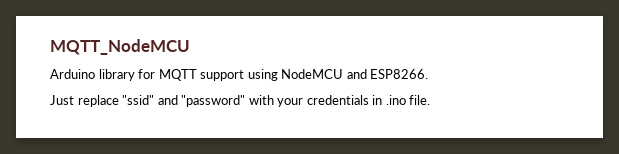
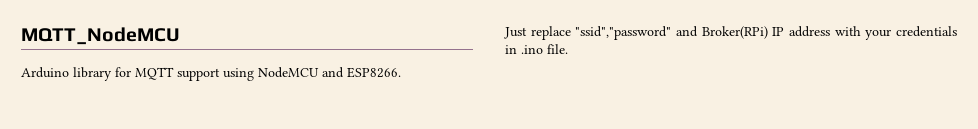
[122,95,246,107] "ssid" and "password" -> [575,26,830,40] "ssid","password" and Broker(RPi) IP address

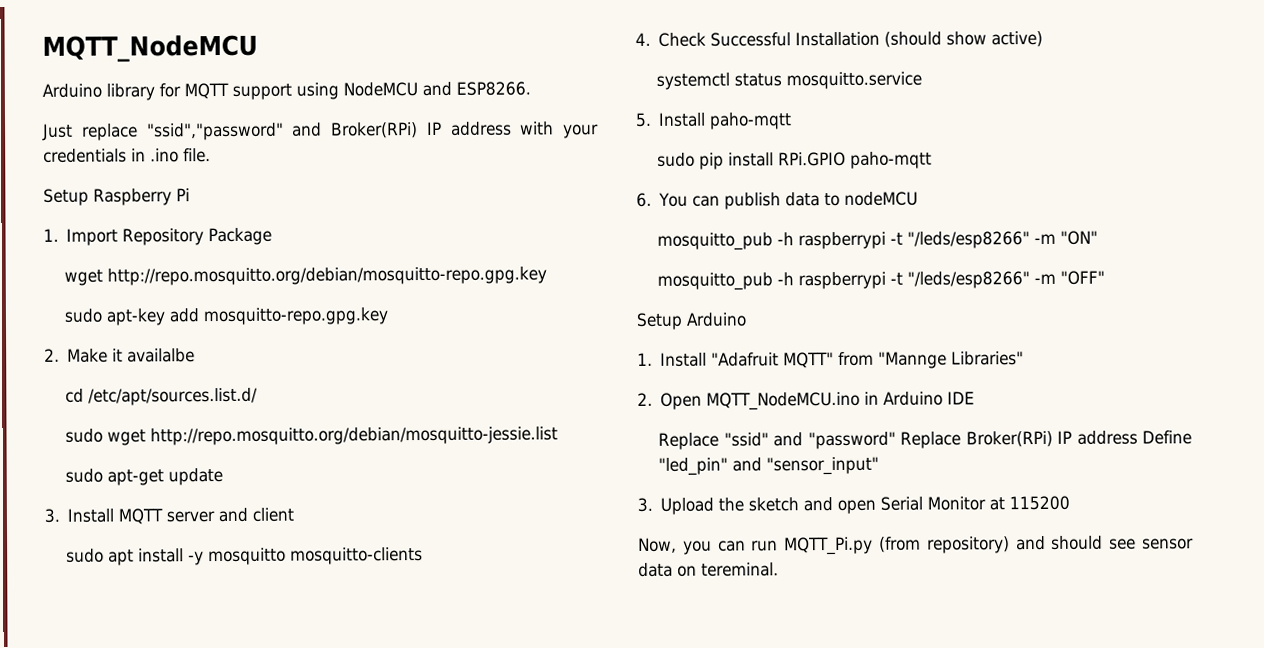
(568, 49) none -> [43,188,190,206] [43,227,273,246] [64,266,548,286] [64,307,389,326] [44,348,196,363] [65,387,259,406] [65,426,559,446] [65,467,224,486] [44,507,295,525] [66,547,424,566] [635,30,1044,48] [656,71,923,90] [635,112,793,130] [657,151,933,170] [636,191,919,210] [657,230,1099,251] [657,270,1106,291] [636,312,747,330] [637,351,1025,369] [637,391,976,411] [658,430,1192,450] [658,456,880,476] [637,495,1071,515] [638,535,1194,556] [638,562,779,577] // Setup Raspberry Pi // 1. Import Repository Package // wget http://repo.mosquitto.org/debian/mosquitto-repo.gpg.key // sudo apt-key add mosquitto-repo.gpg.key // 2. Make it availalbe // cd /etc/apt/sources.list.d/ // sudo wget http://repo.mosquitto.org/debian/mosquitto-jessie.list // sudo apt-get update // 3. Install MQTT server and client // sudo apt install -y mosquitto mosquitto-clients // 4. Check Successful Installation (should show active) // systemctl status mosquitto.service // 5. Install paho-mqtt // sudo pip install RPi.GPIO paho-mqtt // 6. You can publish data to nodeMCU // mosquitto_pub -h raspberrypi -t "/leds/esp8266" -m "ON" // mosquitto_pub -h raspberrypi -t "/leds/esp8266" -m "OFF" // Setup Arduino // 1. Install "Adafruit MQTT" from "Mannge Libraries" // 2. Open MQTT_NodeMCU.ino in Arduino IDE // Replace "ssid" and "password" Replace Broker(RPi) IP address Define "led_pin" and "sensor_input" // 3. Upload the sketch and open Serial Monitor at 115200 // Now, you can run MQTT_Pi.py (from repository) and should see sensor data on tereminal.

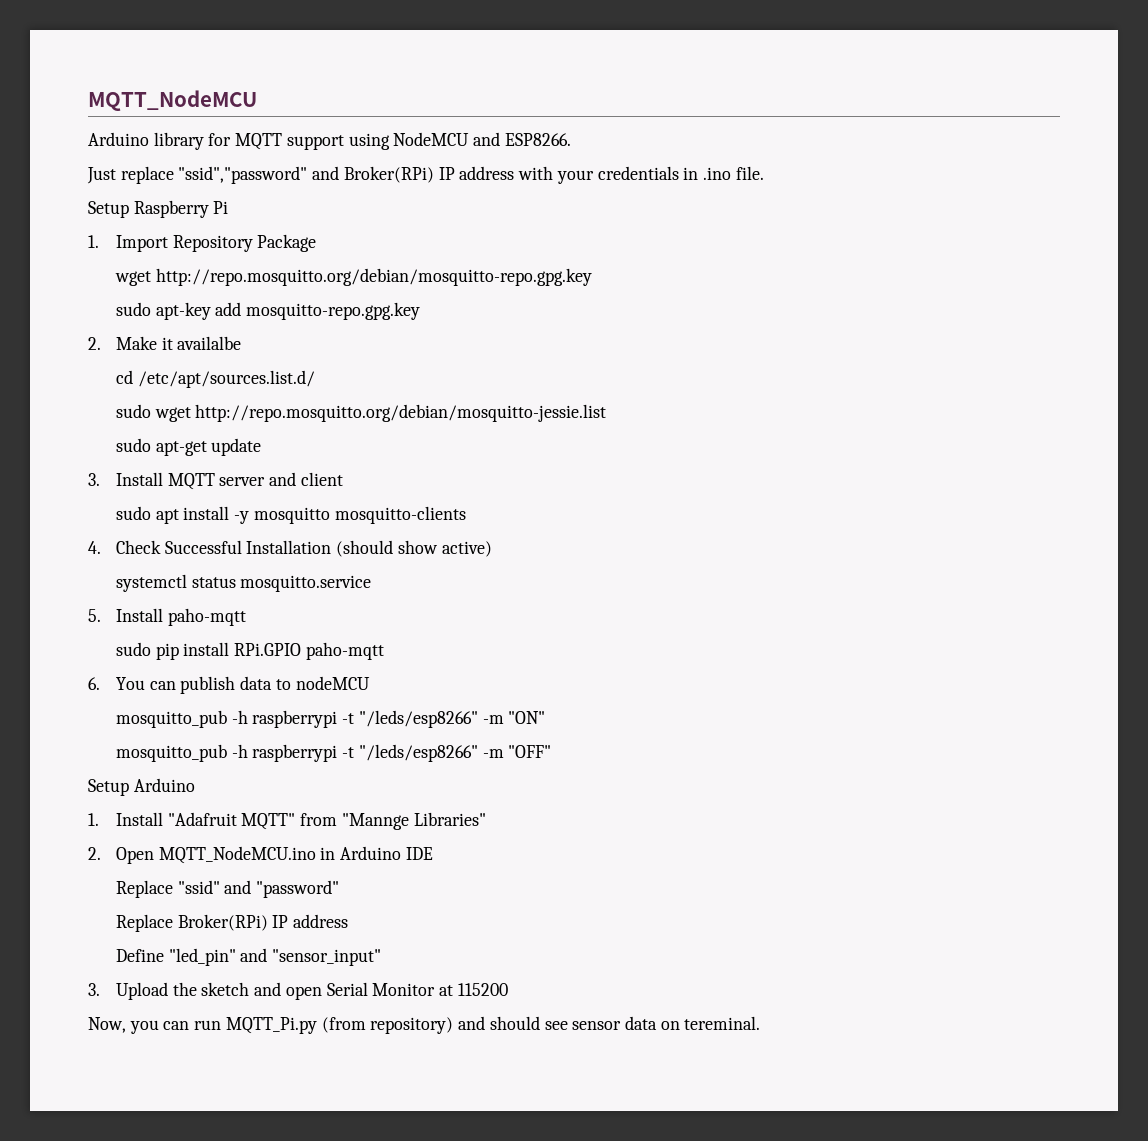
(896, 440) none -> (340, 889) //
(1138, 437) none -> (349, 921) //

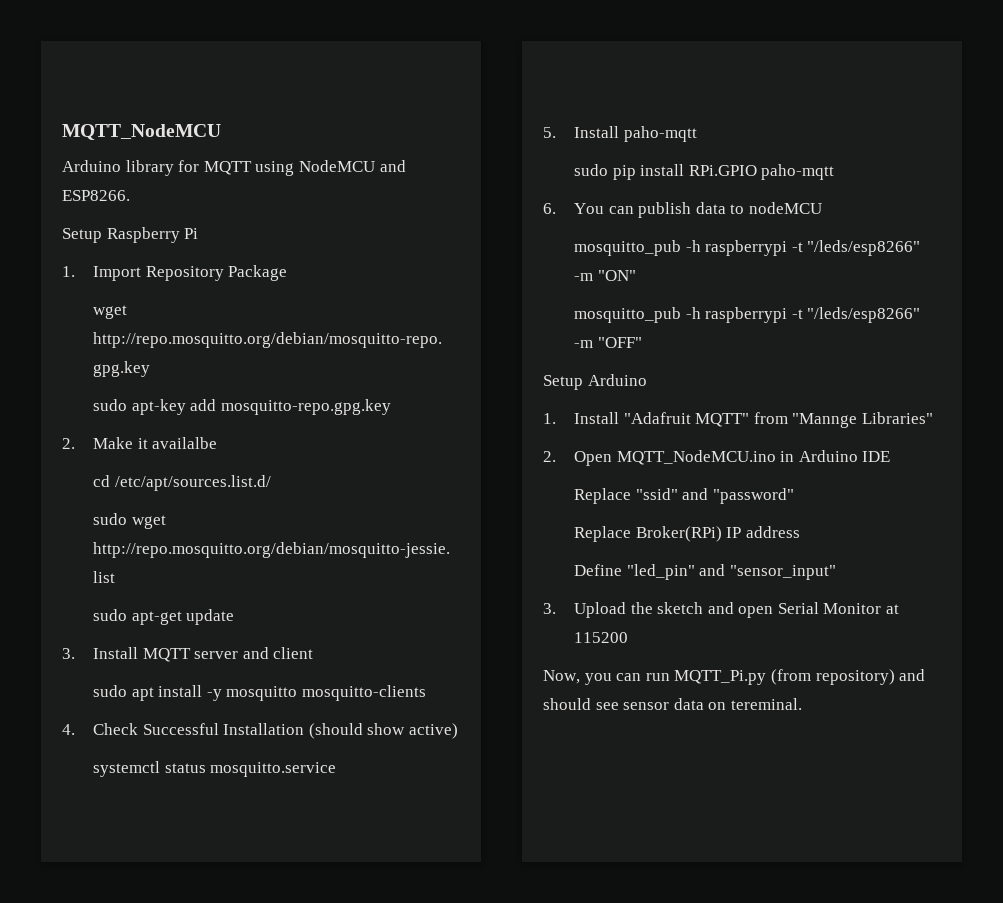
[286,135,344,150] support -> (252, 168) none
[87,166,764,184] // Just replace "ssid","password" and Broker(RPi) IP address with your credentials in .ino file. -> (130, 195) none

